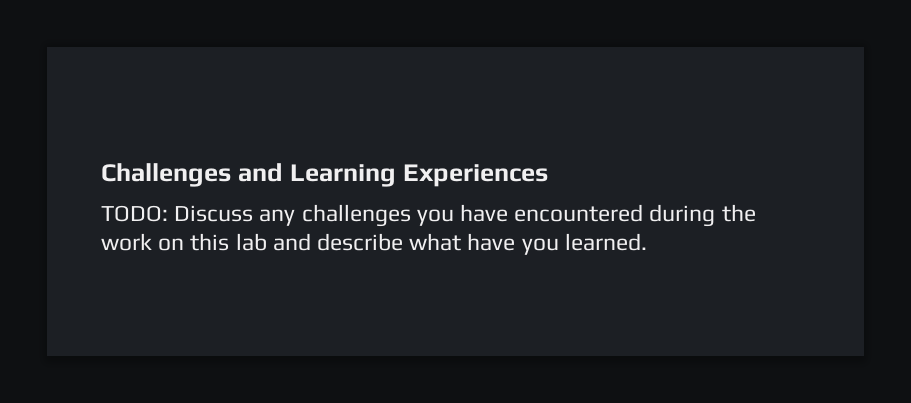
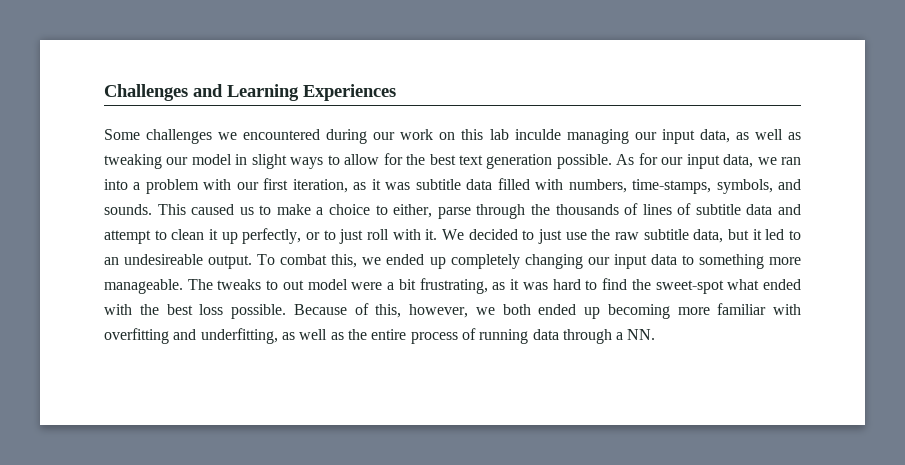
[101,204,509,227] TODO: Discuss any challenges you have -> [104,129,238,144] Some challenges we
[721,204,756,222] the -> [373,132,396,140] our
[272,233,647,255] and describe what have you learned. -> [514,129,801,144] [104,153,802,169] [104,178,801,194] [104,203,801,219] [104,228,801,244] [104,254,801,269] [104,278,801,294] [104,303,801,319] [104,328,656,344] inculde managing our input data, as well as tweaking our model in slight ways to allow for the best text generation possible. As for our input data, we ran into a problem with our first iteration, as it was subtitle data filled with numbers, time-stamps, symbols, and sounds. This caused us to make a choice to either, parse through the thousands of lines of subtitle data and attempt to clean it up perfectly, or to just roll with it. We decided to just use the raw subtitle data, but it led to an undesireable output. To combat this, we ended up completely changing our input data to something more manageable. The tweaks to out model were a bit frustrating, as it was hard to find the sweet-spot what ended with the best loss possible. Because of this, however, we both ended up becoming more familiar with overfitting and underfitting, as well as the entire process of running data through a NN.

